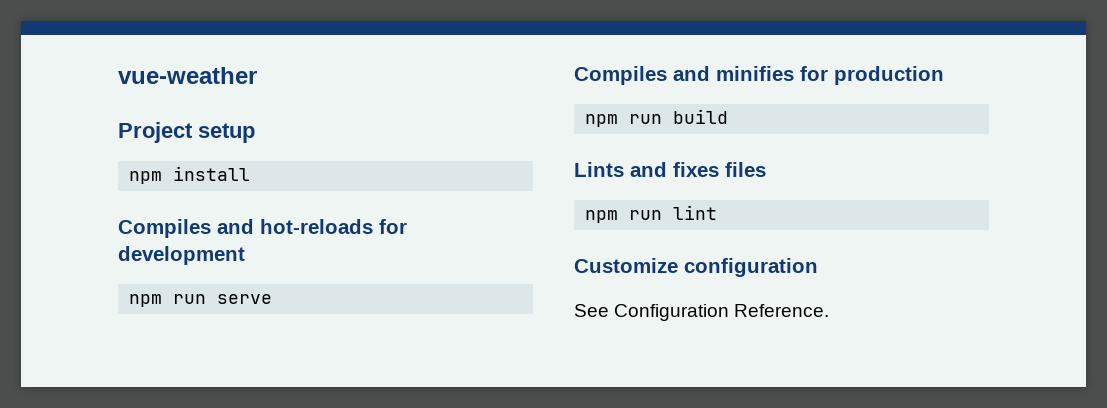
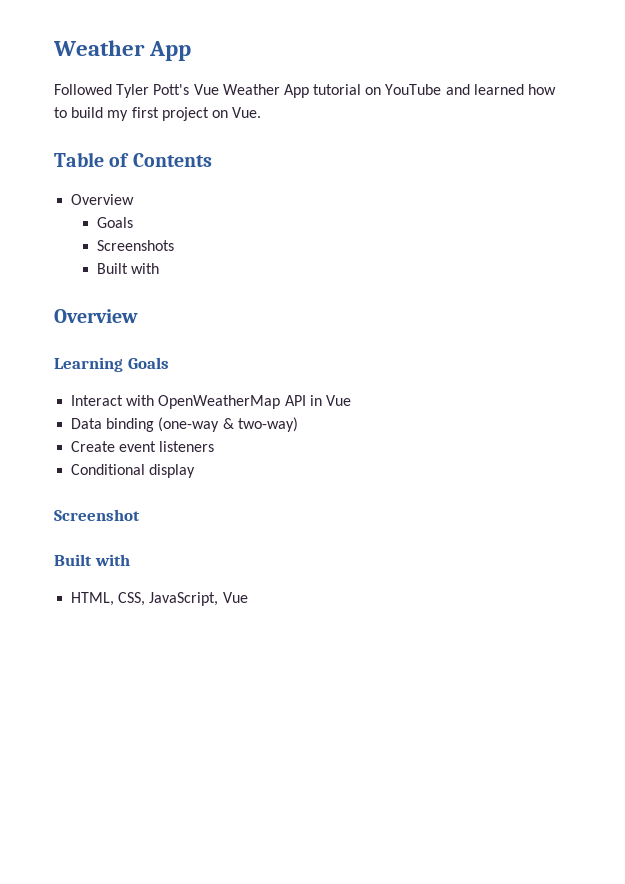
[118,67,257,84] [118,122,255,143] [129,166,251,184] [118,219,407,238] [118,246,245,265] [129,294,273,307] [574,66,944,85] [585,109,729,127] [574,162,766,177] [585,205,718,223] [574,258,818,277] [574,304,830,321] vue-weather // Project setup // npm install // Compiles and hot-reloads for development // npm run serve // Compiles and minifies for production // npm run build // Lints and fixes files // npm run lint // Customize configuration // See Configuration Reference. -> [53,40,192,61] [54,84,557,98] [54,107,262,121] [54,152,212,167] [71,194,135,205] [96,217,133,228] [96,240,174,251] [96,263,160,274] [54,309,138,323] [54,357,169,372] [71,395,351,409] [71,417,298,432] [71,441,215,452] [71,464,196,478] [54,509,140,521] [54,554,130,566] [71,592,248,606] Weather App // Followed Tyler Pott's Vue Weather App tutorial on YouTube and learned how to build my first project on Vue. // Table of Contents // Overview // Goals // Screenshots // Built with // Overview // Learning Goals // Interact with OpenWeatherMap API in Vue // Data binding (one-way & two-way) // Create event listeners // Conditional display // Screenshot // Built with // HTML, CSS, JavaScript, Vue

